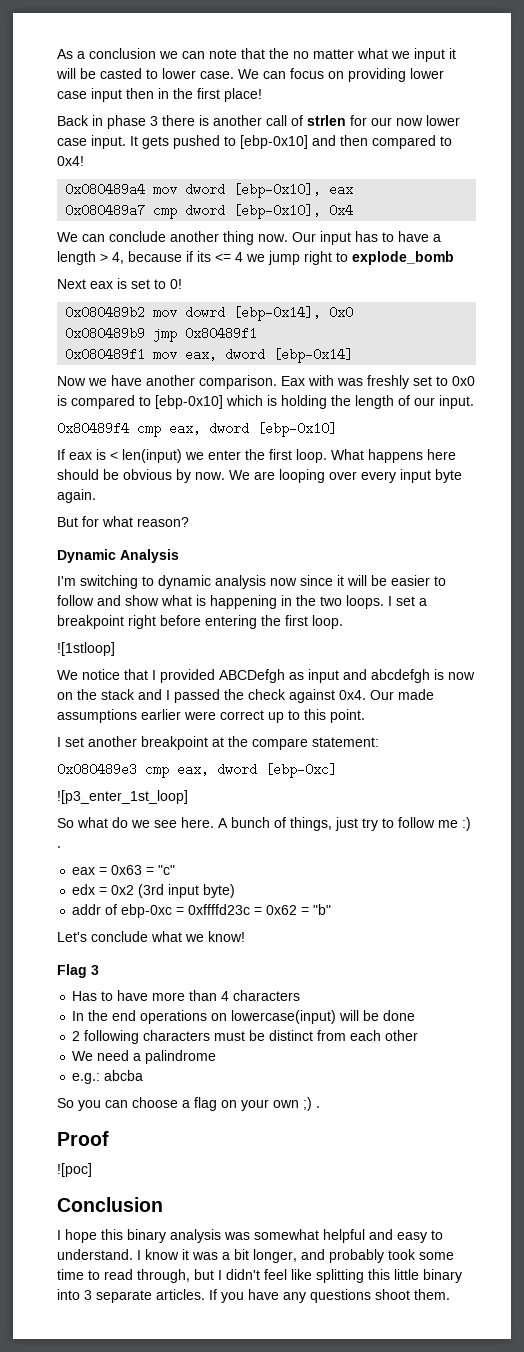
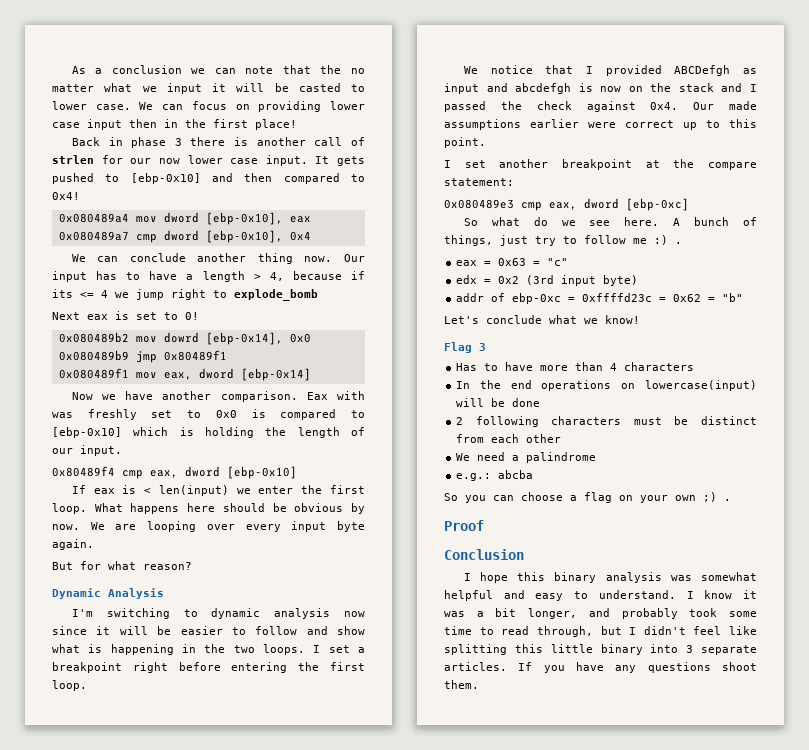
[57,642,115,656] // ![1stloop] -> (87, 685) none
[57,790,188,804] // ![p3_enter_1st_loop] -> (689, 204) none
[57,1163,92,1177] // ![poc] -> (484, 525) none

